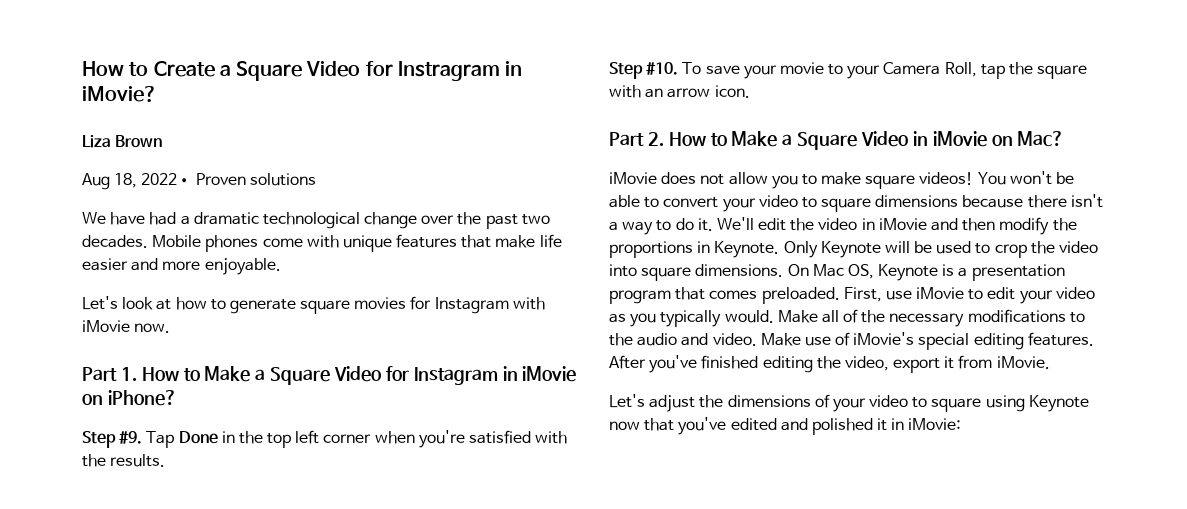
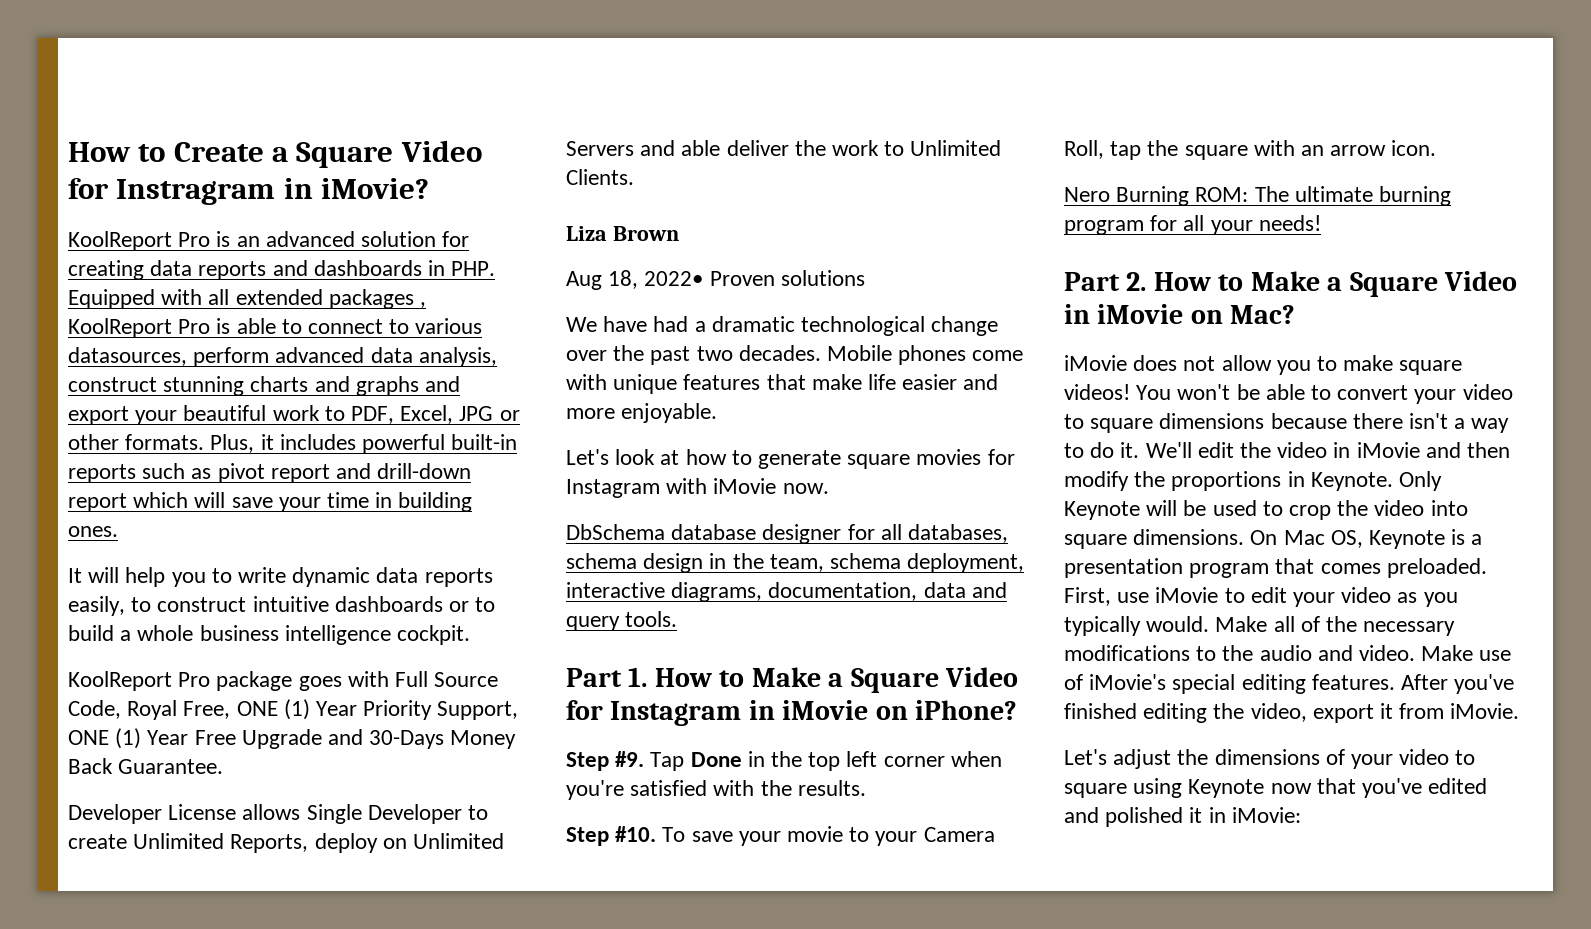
(157, 94) none -> [68,231,470,251] [68,260,496,280] [68,289,427,309] [68,318,483,338] [68,347,497,367] [68,376,461,396] [68,405,520,425] [68,434,518,454] [68,463,472,483] [68,492,473,512] [68,526,118,537] [68,567,493,587] [68,596,496,616] [68,625,471,645] [68,671,499,691] [68,699,519,720] [68,728,517,749] [68,758,224,774] [68,804,489,824] [68,833,505,853] [566,140,1002,156] [566,169,634,185] // KoolReport Pro is an advanced solution for creating data reports and dashboards in PHP. Equipped with all extended packages , KoolReport Pro is able to connect to various datasources, perform advanced data analysis, construct stunning charts and graphs and export your beautiful work to PDF, Excel, JPG or other formats. Plus, it includes powerful built-in reports such as pivot report and drill-down report which will save your time in building ones. // It will help you to write dynamic data reports easily, to construct intuitive dashboards or to build a whole business intelligence cockpit. // KoolReport Pro package goes with Full Source Code, Royal Free, ONE (1) Year Priority Support, ONE (1) Year Free Upgrade and 30-Days Money Back Guarantee. // Developer License allows Single Developer to create Unlimited Reports, deploy on Unlimited Servers and able deliver the work to Unlimited Clients.
(171, 328) none -> [566,524,1009,544] [566,553,1025,573] [566,582,1007,602] [566,611,678,631] // DbSchema database designer for all databases, schema design in the team, schema deployment, interactive diagrams, documentation, data and query tools.
(750, 91) none -> [1064,186,1452,206] [1064,215,1321,235] // Nero Burning ROM: The ultimate burning program for all your needs!

